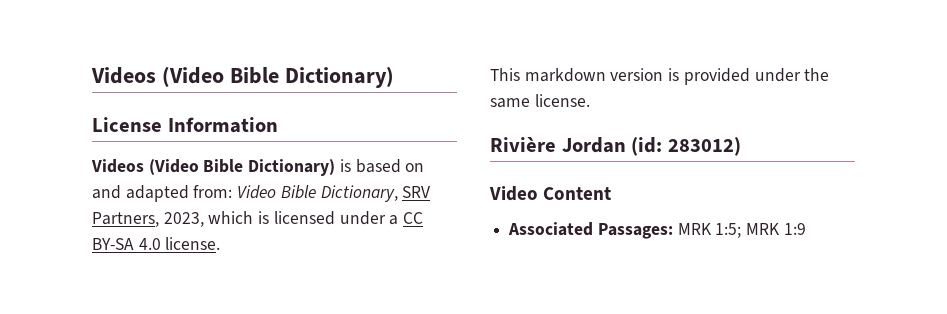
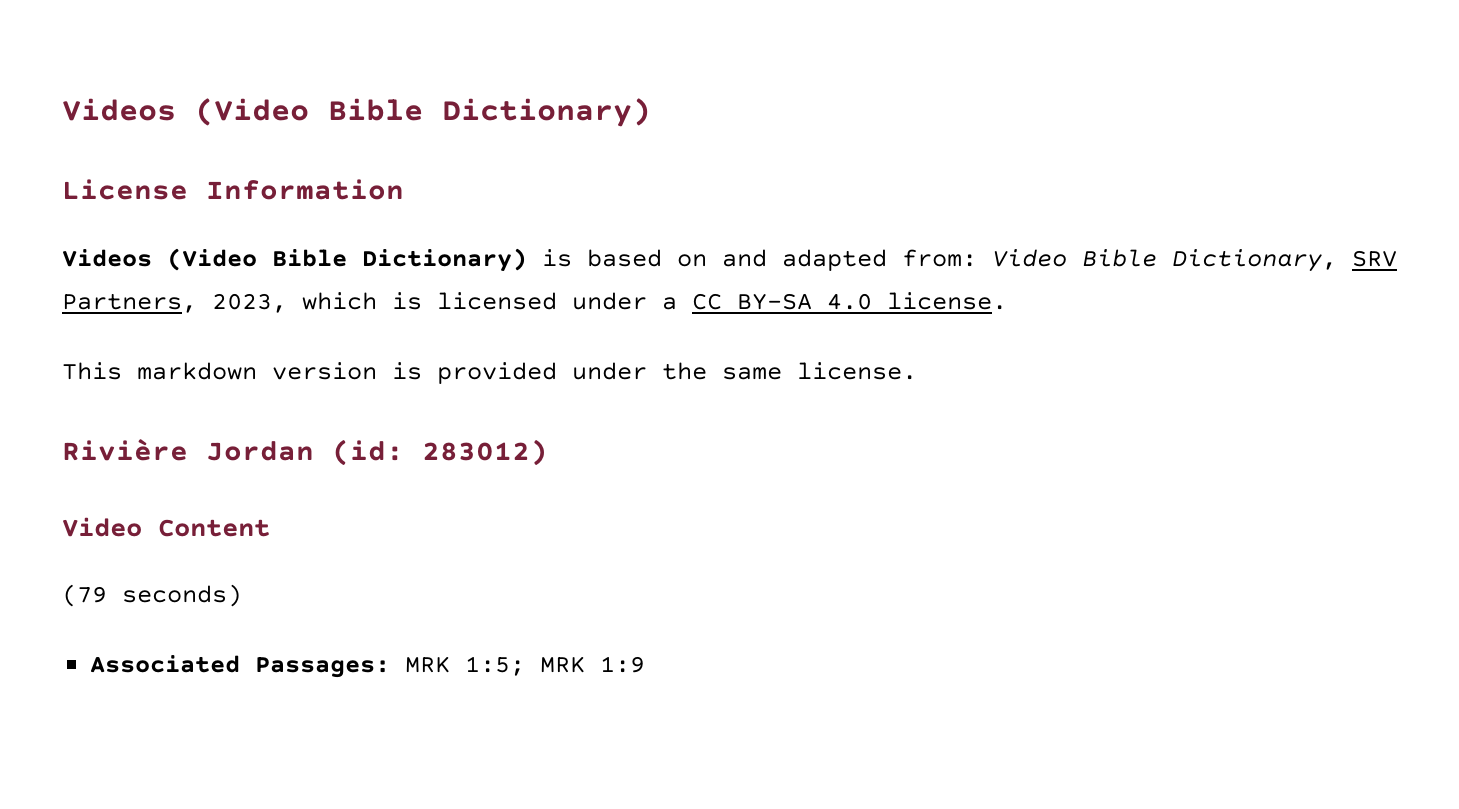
(612, 193) none -> [62,584,242,607] // (79 seconds)

